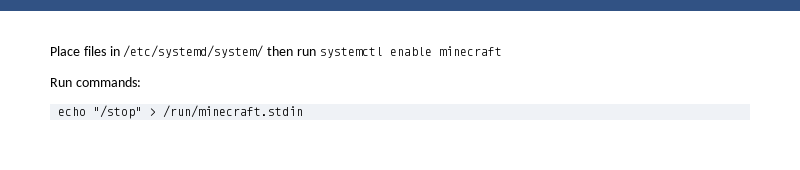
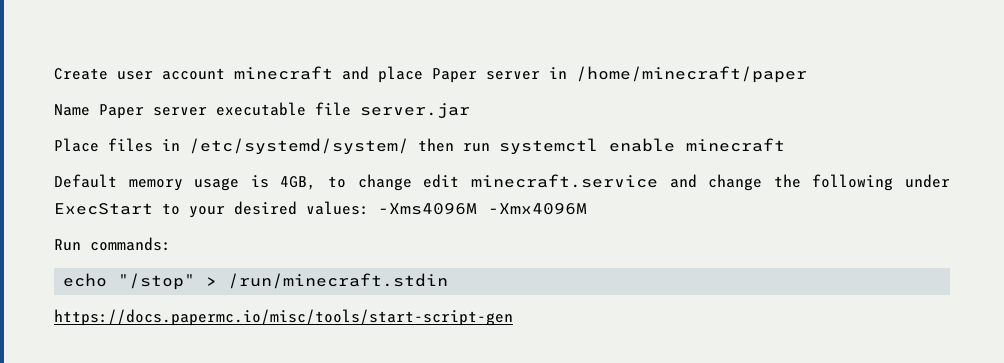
(50, 51) none -> [54,66,807,83] [54,102,470,119] Create user account minecraft and place Paper server in /home/minecraft/paper // Name Paper server executable file server.jar //
(502, 51) none -> [54,174,951,191] [54,201,587,218] // Default memory usage is 4GB, to change edit minecraft.service and change the following under ExecStart to your desired values: -Xms4096M -Xmx4096M
(304, 111) none -> [54,309,513,326] // https://docs.papermc.io/misc/tools/start-script-gen

